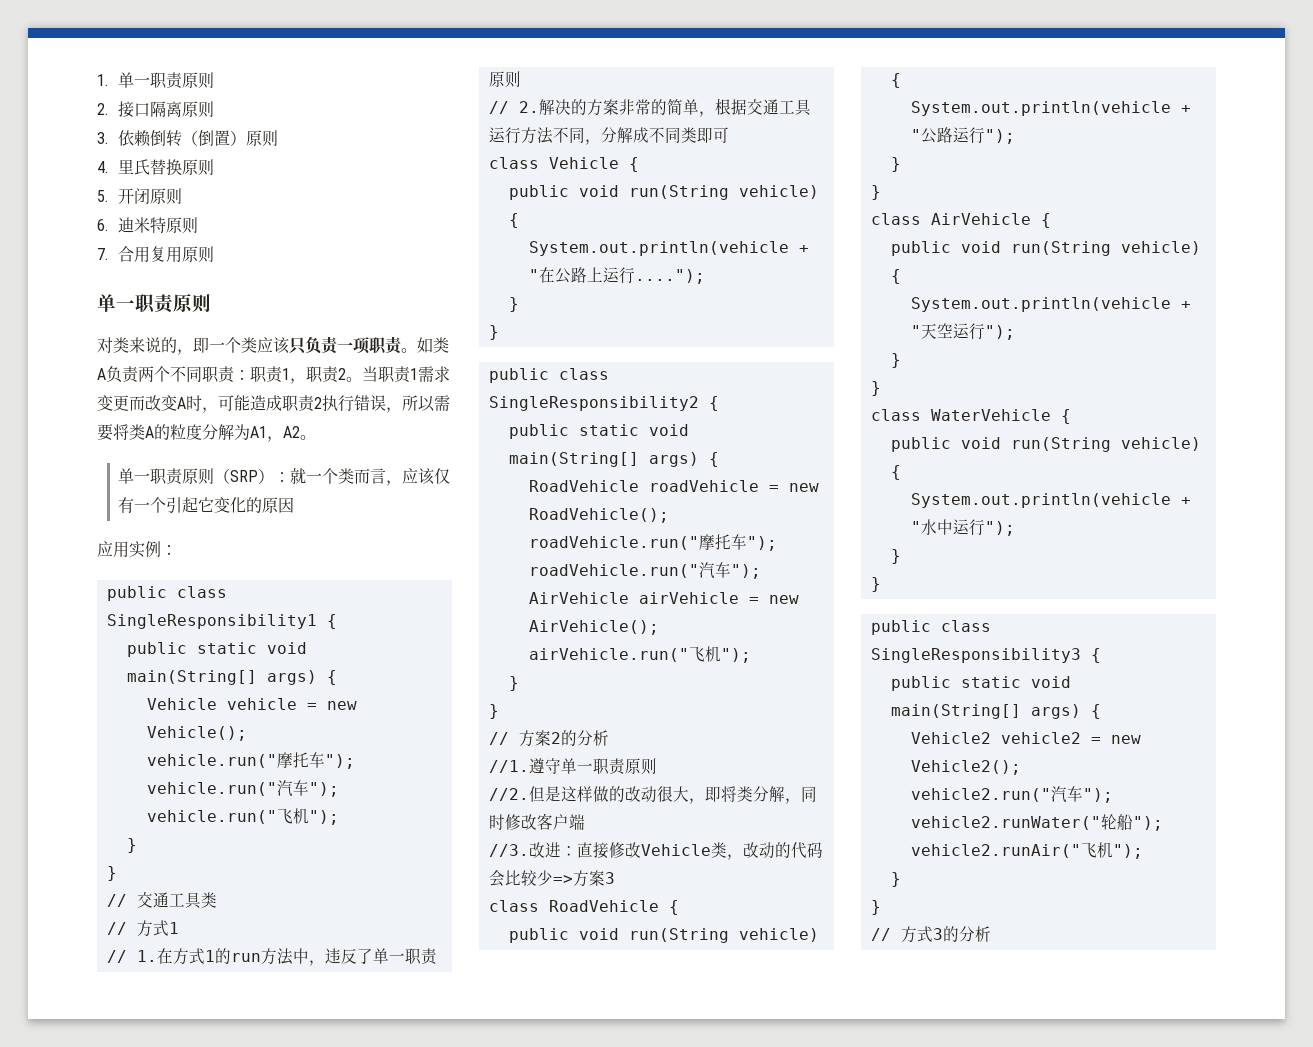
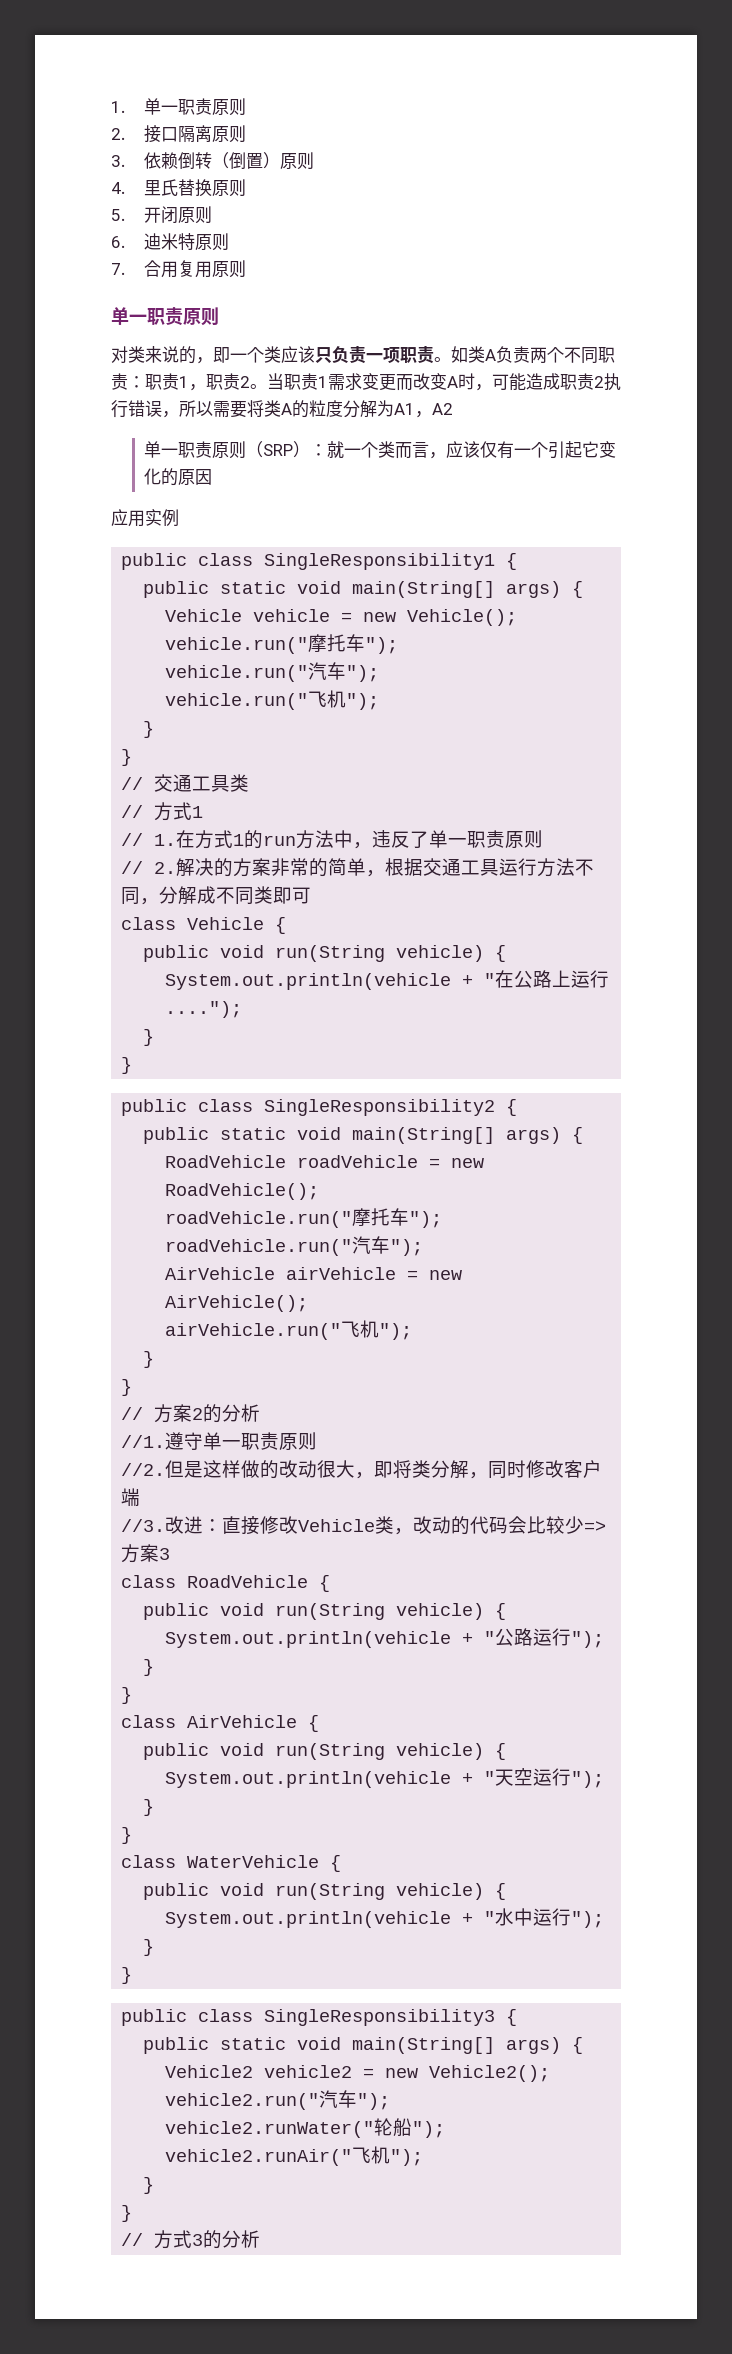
[300,435,316,440] 。 -> (453, 409) none
[161,545,177,555] ： -> (179, 518) none

